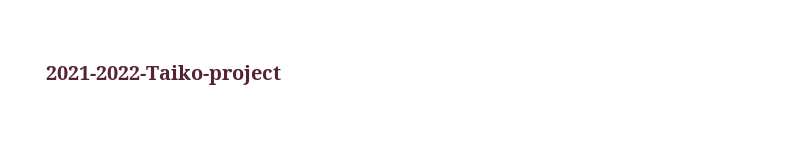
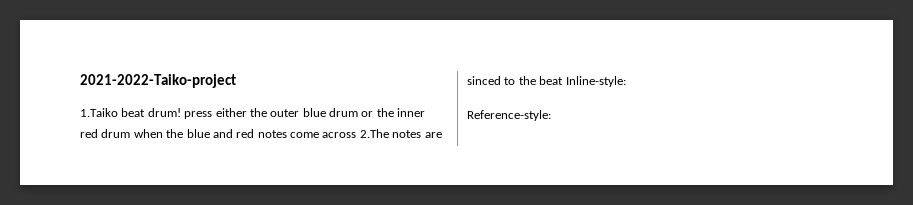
(281, 75) none -> [80,108,426,119] [80,129,442,138] [467,76,626,87] [467,110,551,121] // 1.Taiko beat drum! press either the outer blue drum or the inner red drum when the blue and red notes come across 2.The notes are sinced to the beat Inline-style: // Reference-style:

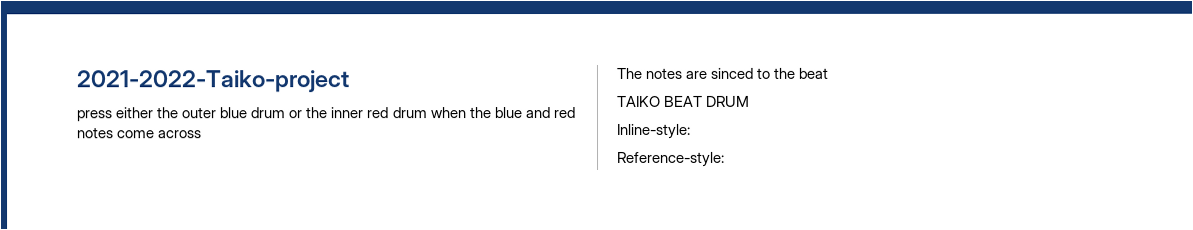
[80,108,181,117] 1.Taiko beat drum! -> (349, 81) none
[359,129,389,138] 2.The -> [616,67,642,79] // The
(564, 80) none -> [616,95,750,107] // TAIKO BEAT DRUM //

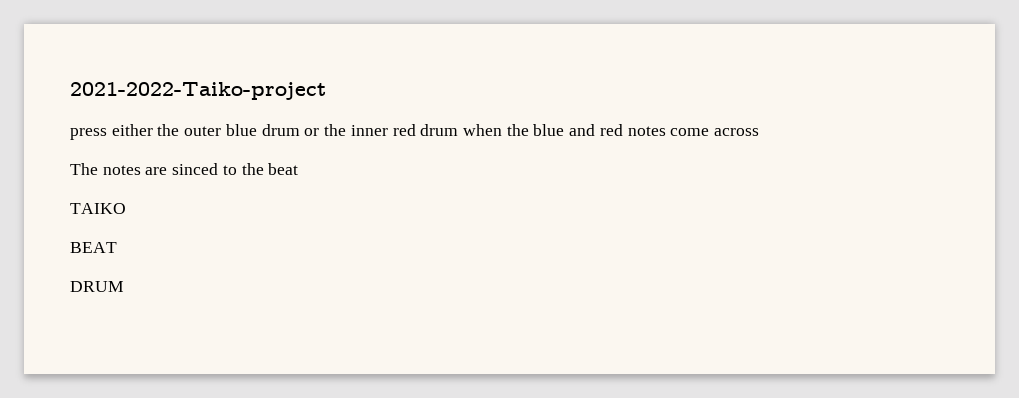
(660, 101) none -> (126, 208) //
(703, 101) none -> (117, 247) //
[617,123,691,139] [617,151,725,167] // Inline-style: // Reference-style: -> (124, 286) none

